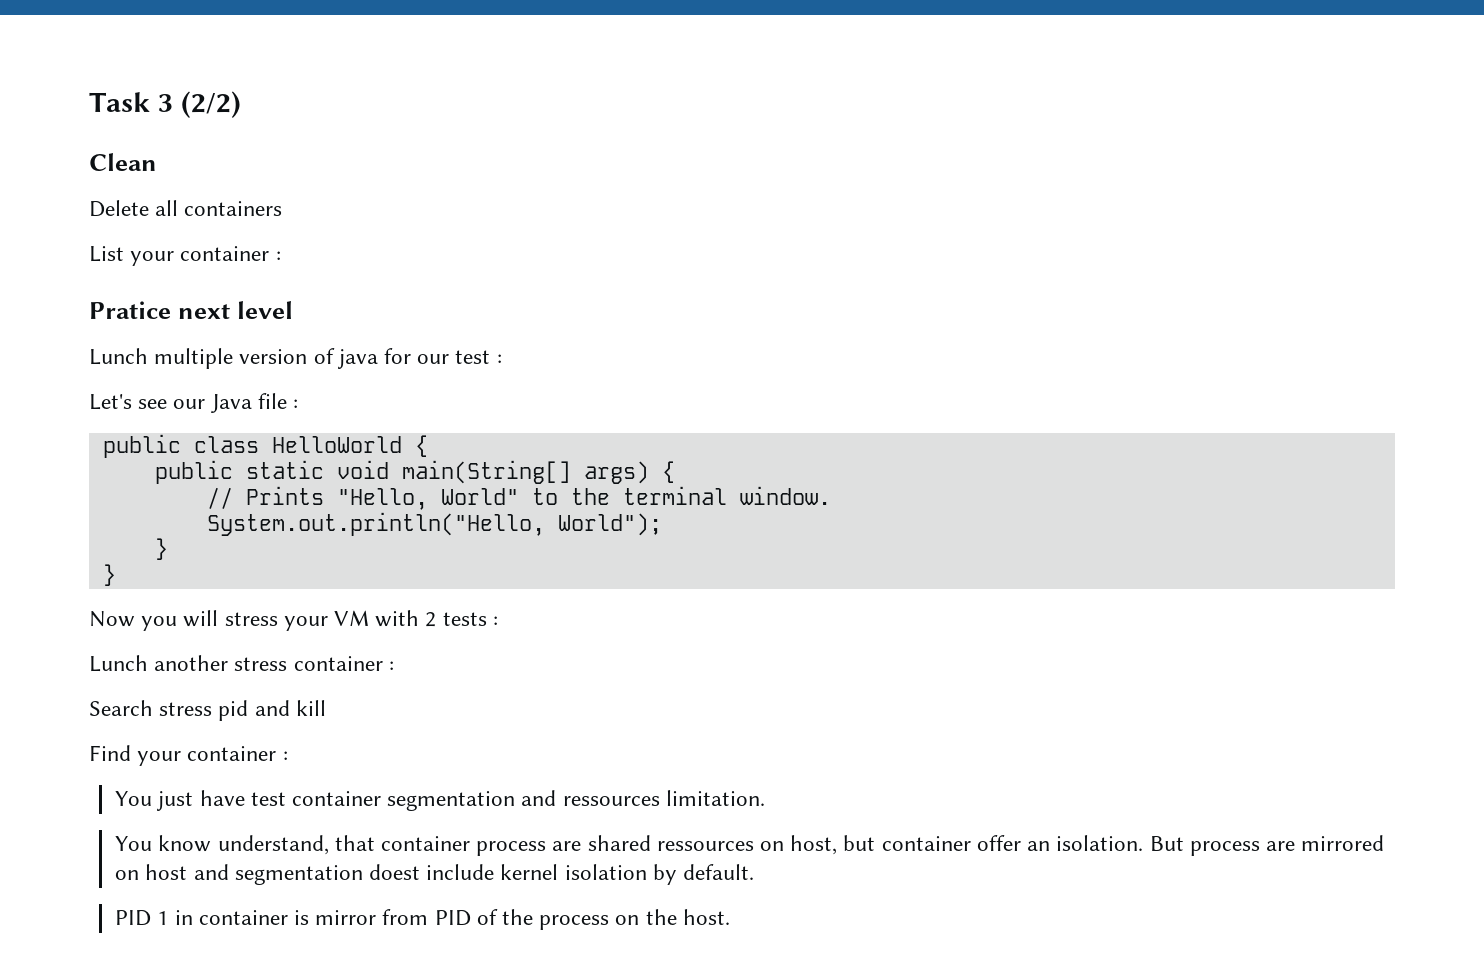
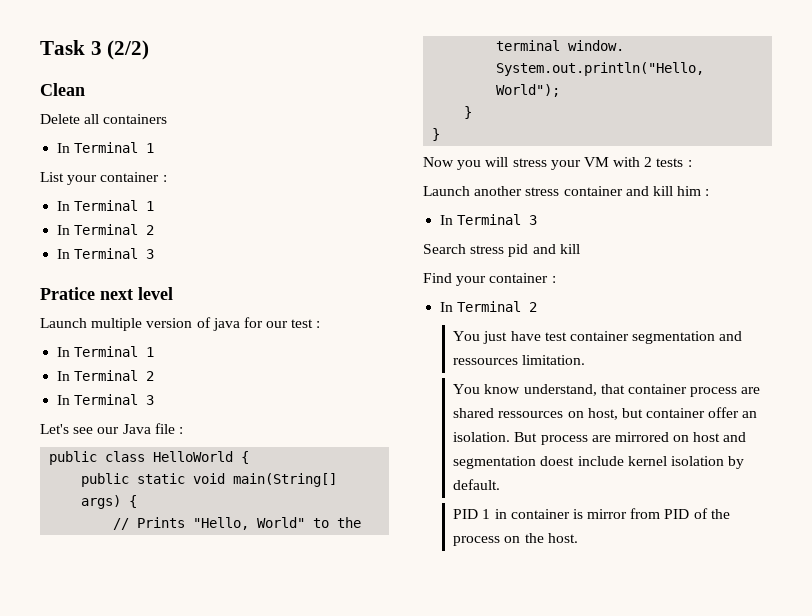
(283, 208) none -> [57,142,155,153] // In Terminal 1
(281, 256) none -> [57,200,155,211] [57,224,155,235] [57,248,155,259] // In Terminal 1 // In Terminal 2 // In Terminal 3
[89,348,148,365] Lunch -> [40,318,87,328] Launch
(502, 359) none -> [57,346,155,357] [57,370,155,381] [57,394,155,405] // In Terminal 1 // In Terminal 2 // In Terminal 3
[89,655,148,672] Lunch -> [423,186,470,196] Launch
[388,661,394,671] : -> [625,186,710,196] [440,214,538,225] and kill him : // In Terminal 3
(288, 756) none -> [440,301,538,312] // In Terminal 2

